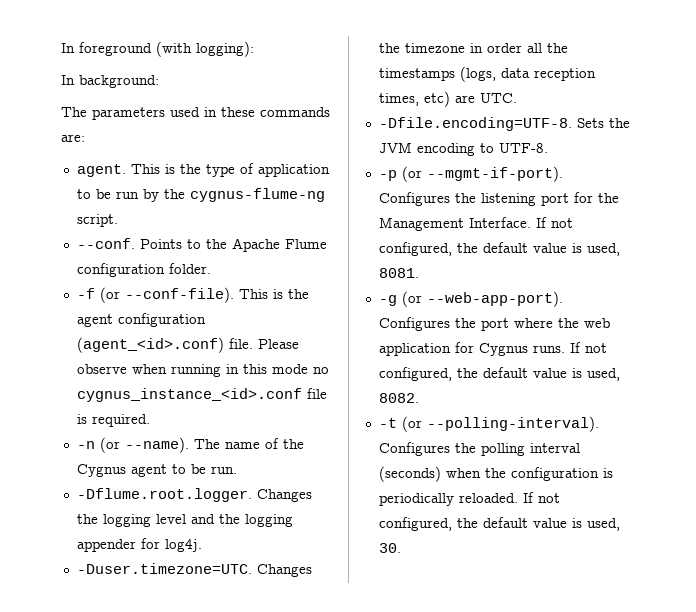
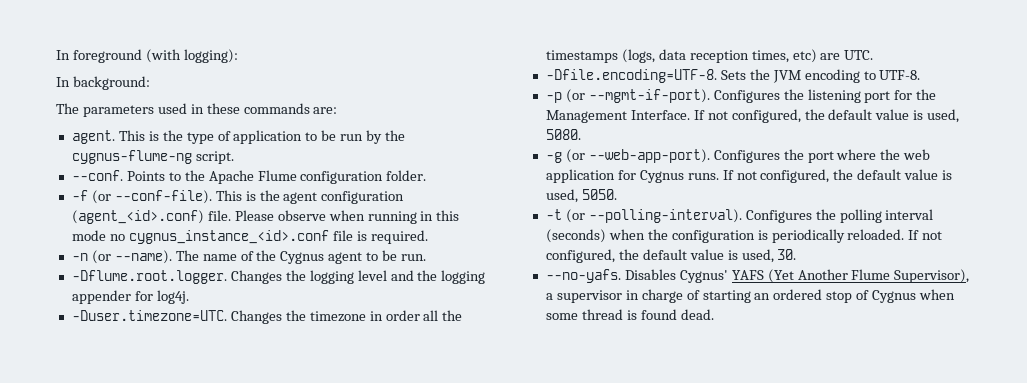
[378,268,419,278] 8081. -> [545,129,581,140] 5080.
[378,393,419,403] 8082. -> [581,189,617,200] 5050.
(401, 548) none -> [545,269,970,283] [545,289,956,303] [545,309,714,320] // --no-yafs. Disables Cygnus' YAFS (Yet Another Flume Supervisor), a supervisor in charge of starting an ordered stop of Cygnus when some thread is found dead.

